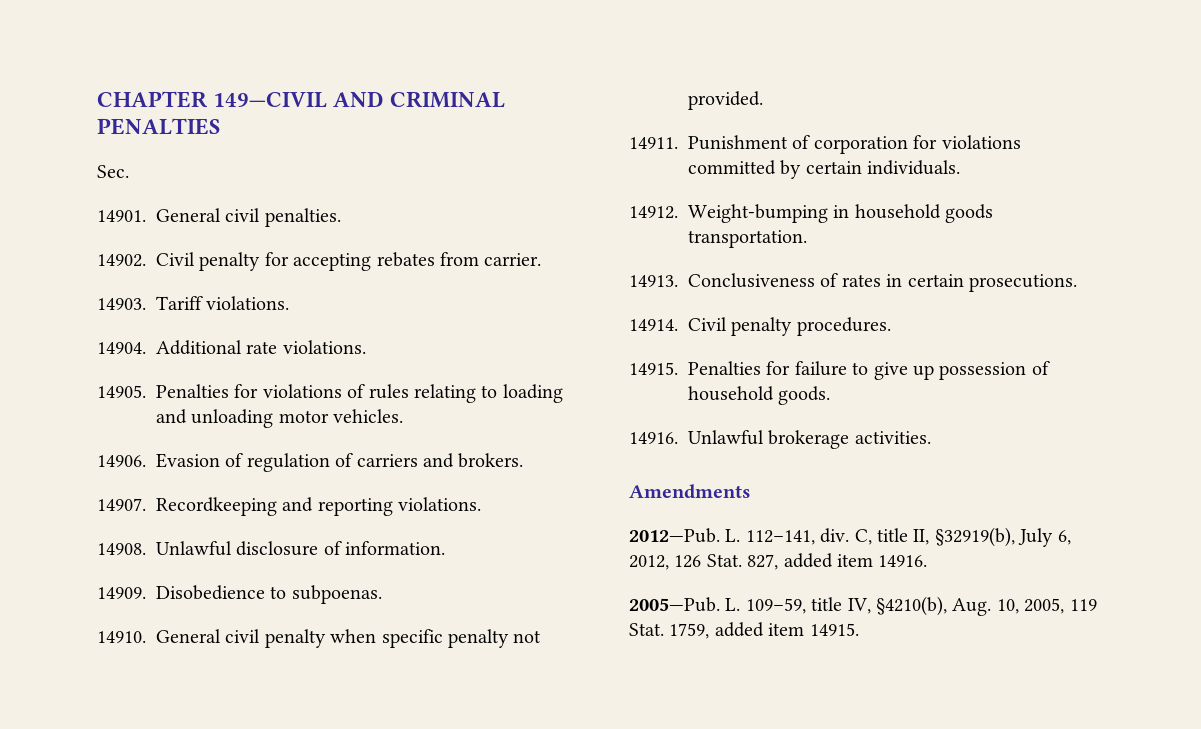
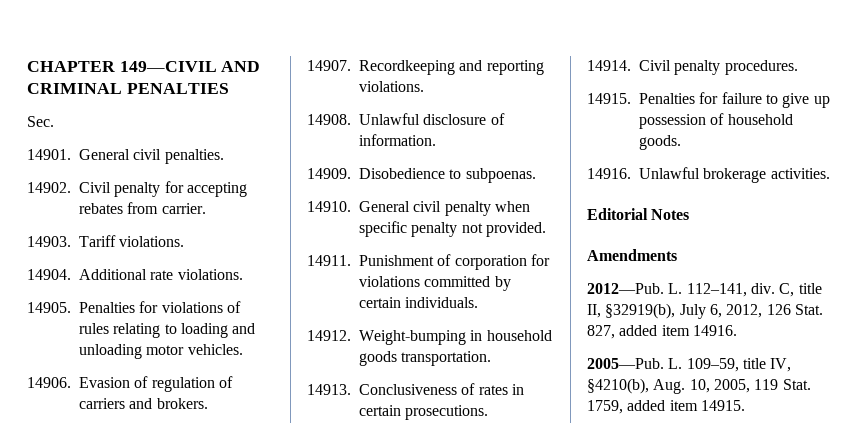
(931, 437) none -> [587,208,690,220] // Editorial Notes

